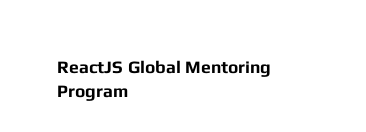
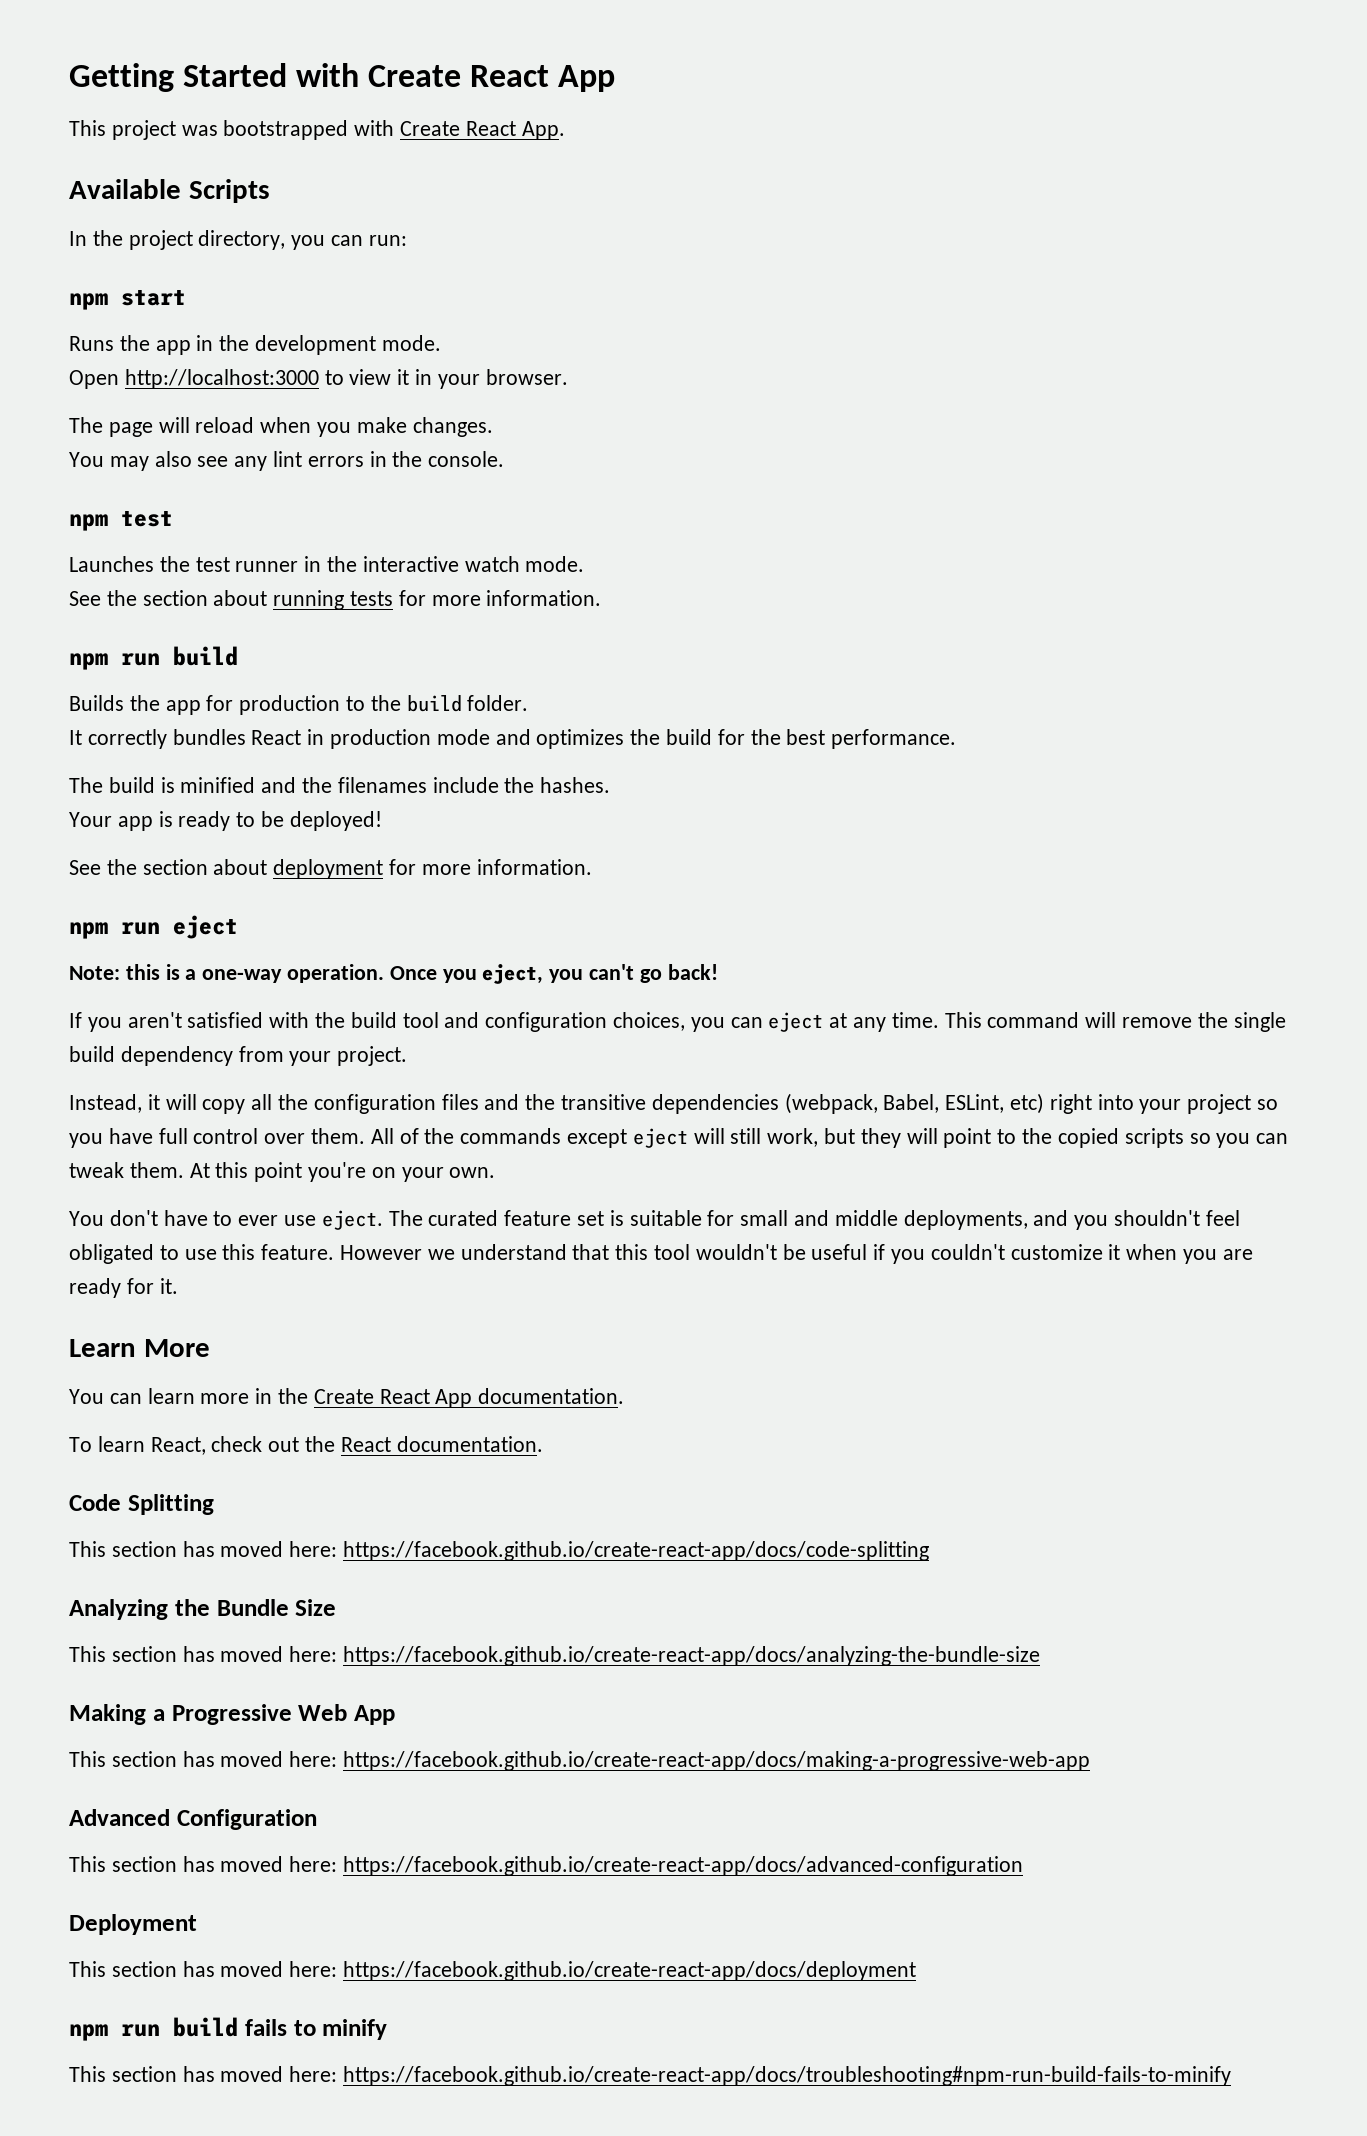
[57,60,272,77] [57,85,128,101] ReactJS Global Mentoring Program -> [69,63,616,92] [69,120,565,140] [69,179,270,203] [69,230,407,250] [69,290,186,310] [69,335,441,355] [69,369,568,389] [69,417,493,437] [69,451,505,471] [69,511,173,531] [69,556,585,572] [69,590,602,610] [69,646,238,670] [69,695,529,715] [69,729,957,749] [69,777,611,793] [69,811,382,831] [69,859,592,879] [69,915,238,939] [69,964,718,984] [69,1012,1286,1032] [69,1046,408,1066] [69,1093,1279,1114] [69,1128,1289,1148] [69,1162,496,1182] [69,1210,1240,1230] [69,1244,1253,1264] [69,1278,178,1298] [69,1339,210,1357] [69,1388,625,1408] [69,1436,543,1455] [69,1494,214,1515] [69,1541,930,1561] [69,1599,337,1620] [69,1646,1041,1666] [69,1704,395,1725] [69,1751,1091,1771] [69,1809,317,1830] [69,1856,1024,1876] [69,1914,197,1935] [69,1961,917,1981] [69,2017,388,2041] [69,2066,1232,2086] Getting Started with Create React App // This project was bootstrapped with Create React App. // Available Scripts // In the project directory, you can run: // npm start // Runs the app in the development mode. // Open http://localhost:3000 to view it in your browser. // The page will reload when you make changes. // You may also see any lint errors in the console. // npm test // Launches the test runner in the interactive watch mode. // See the section about running tests for more information. // npm run build // Builds the app for production to the build folder. // It correctly bundles React in production mode and optimizes the build for the best performance. // The build is minified and the filenames include the hashes. // Your app is ready to be deployed! // See the section about deployment for more information. // npm run eject // Note: this is a one-way operation. Once you eject, you can't go back! // If you aren't satisfied with the build tool and configuration choices, you can eject at any time. This command will remove the single build dependency from your project. // Instead, it will copy all the configuration files and the transitive dependencies (webpack, Babel, ESLint, etc) right into your project so you have full control over them. All of the commands except eject will still work, but they will point to the copied scripts so you can tweak them. At this point you're on your own. // You don't have to ever use eject. The curated feature set is suitable for small and middle deployments, and you shouldn't feel obligated to use this feature. However we understand that this tool wouldn't be useful if you couldn't customize it when you are ready for it. // Learn More // You can learn more in the Create React App documentation. // To learn React, check out the React documentation. // Code Splitting // This section has moved here: https://facebook.github.io/create-react-app/docs/code-splitting // Analyzing the Bundle Size // This section has moved here: https://facebook.github.io/create-react-app/docs/analyzing-the-bundle-size // Making a Progressive Web App // This section has moved here: https://facebook.github.io/create-react-app/docs/making-a-progressive-web-app // Advanced Configuration // This section has moved here: https://facebook.github.io/create-react-app/docs/advanced-configuration // Deployment // This section has moved here: https://facebook.github.io/create-react-app/docs/deployment // npm run build fails to minify // This section has moved here: https://facebook.github.io/create-react-app/docs/troubleshooting#npm-run-build-fails-to-minify

